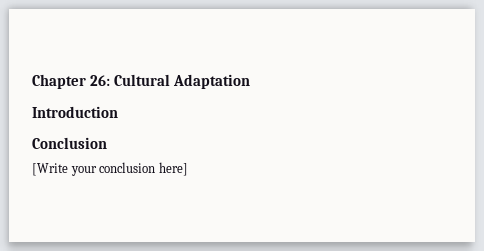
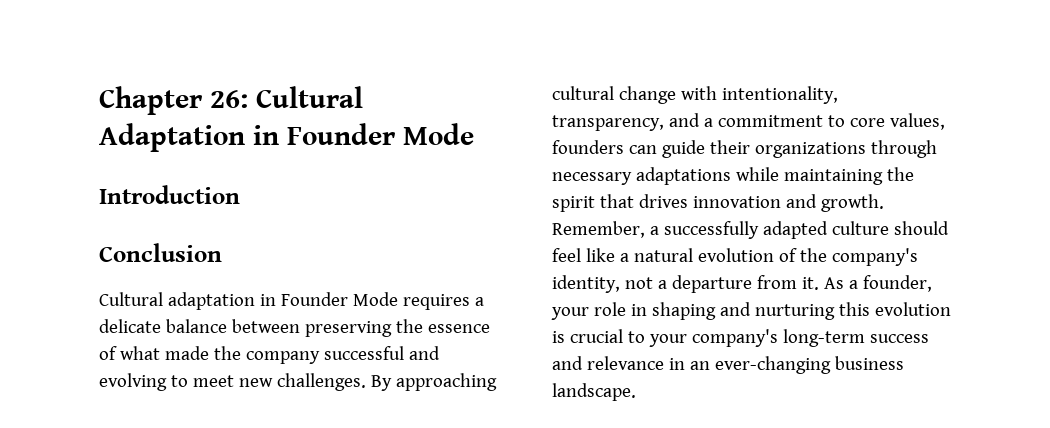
(251, 81) none -> [253,123,474,145] in Founder Mode
[32,162,188,176] [Write your conclusion here] -> [99,292,484,310] [99,319,490,337] [99,346,440,364] [99,373,497,391] [552,86,838,104] [552,113,945,131] [552,140,937,158] [552,167,914,185] [552,194,884,212] [552,221,949,239] [552,248,918,266] [552,275,932,293] [551,302,951,320] [552,329,929,347] [552,356,904,374] [552,383,636,401] Cultural adaptation in Founder Mode requires a delicate balance between preserving the essence of what made the company successful and evolving to meet new challenges. By approaching cultural change with intentionality, transparency, and a commitment to core values, founders can guide their organizations through necessary adaptations while maintaining the spirit that drives innovation and growth. Remember, a successfully adapted culture should feel like a natural evolution of the company's identity, not a departure from it. As a founder, your role in shaping and nurturing this evolution is crucial to your company's long-term success and relevance in an ever-changing business landscape.

